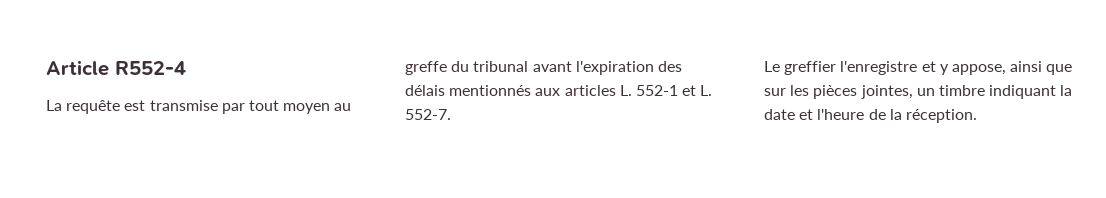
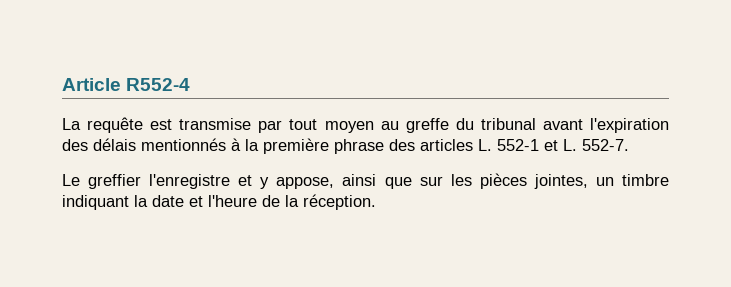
[535,88,561,96] aux -> [231,138,415,154] à la première phrase des

